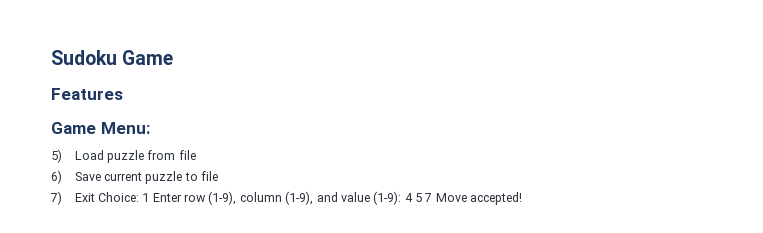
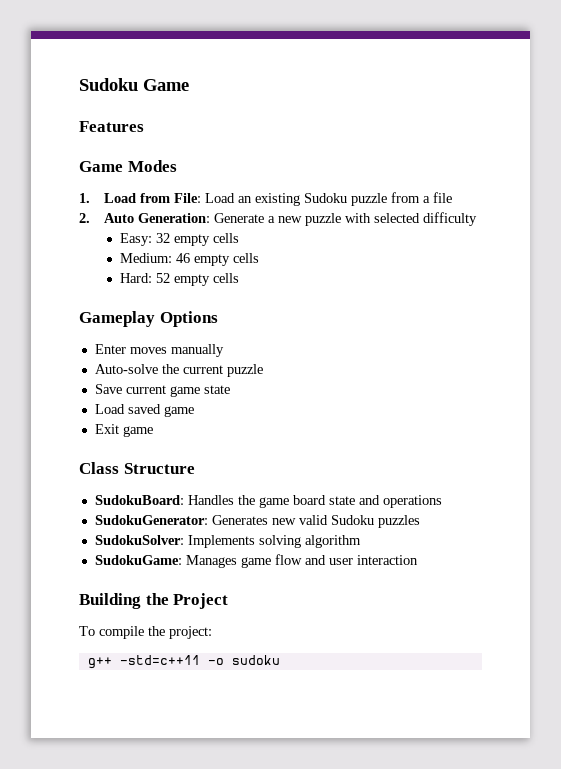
[100,122,150,134] [51,149,104,163] Menu: // 5) Load -> [127,160,177,172] [79,193,348,206] Modes // 1. Load from File: Load an existing Sudoku
[178,150,196,160] [51,170,219,184] [50,191,523,205] file // 6) Save current puzzle to file // 7) Exit Choice: 1 Enter row (1-9), column (1-9), and value (1-9): 4 5 7 Move accepted! -> [423,192,453,203] [79,212,478,226] [119,233,239,246] [119,253,259,266] [119,273,239,286] [79,311,218,327] [94,344,224,357] [94,364,263,377] [94,384,230,397] [94,404,194,417] [94,424,153,437] [79,462,195,474] [94,495,442,508] [94,515,420,528] [94,535,361,548] [94,554,418,568] [79,593,229,609] [79,626,212,639] [87,655,280,669] a file // 2. Auto Generation: Generate a new puzzle with selected difficulty // Easy: 32 empty cells // Medium: 46 empty cells // Hard: 52 empty cells // Gameplay Options // Enter moves manually // Auto-solve the current puzzle // Save current game state // Load saved game // Exit game // Class Structure // SudokuBoard: Handles the game board state and operations // SudokuGenerator: Generates new valid Sudoku puzzles // SudokuSolver: Implements solving algorithm // SudokuGame: Manages game flow and user interaction // Building the Project // To compile the project: // g++ -std=c++11 -o sudoku

